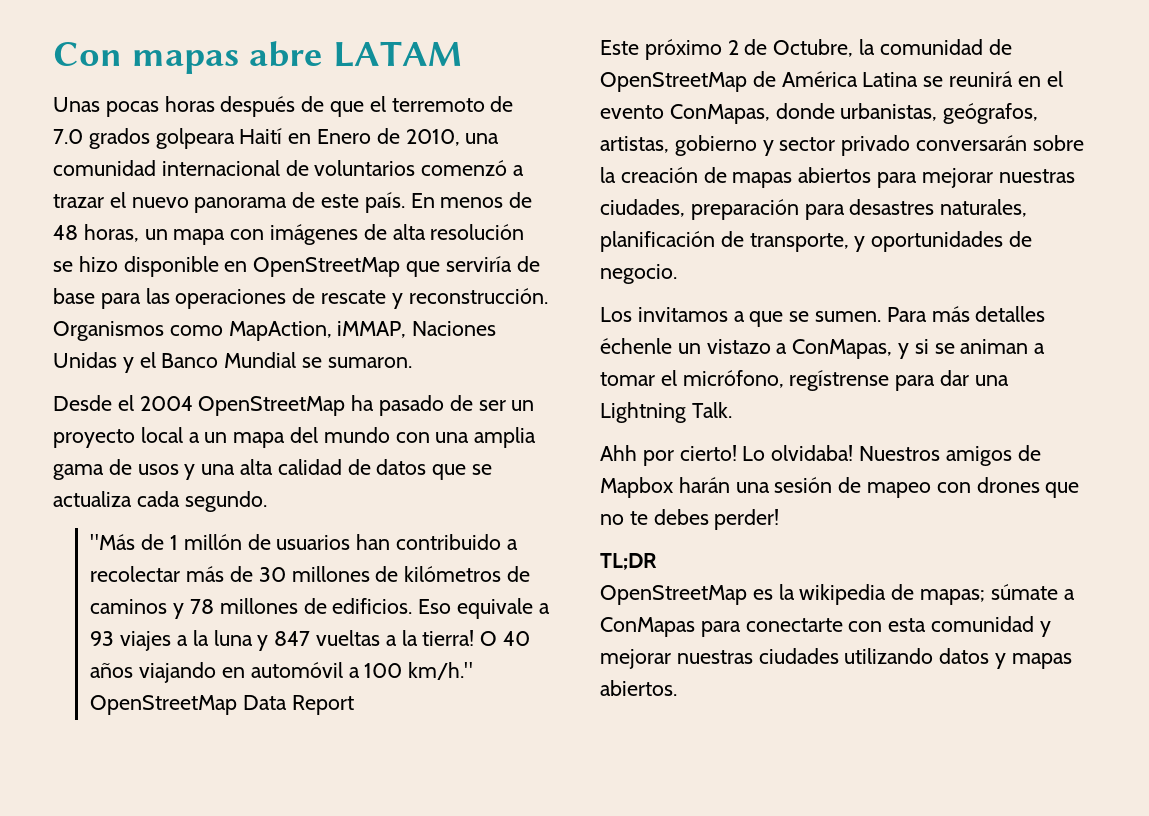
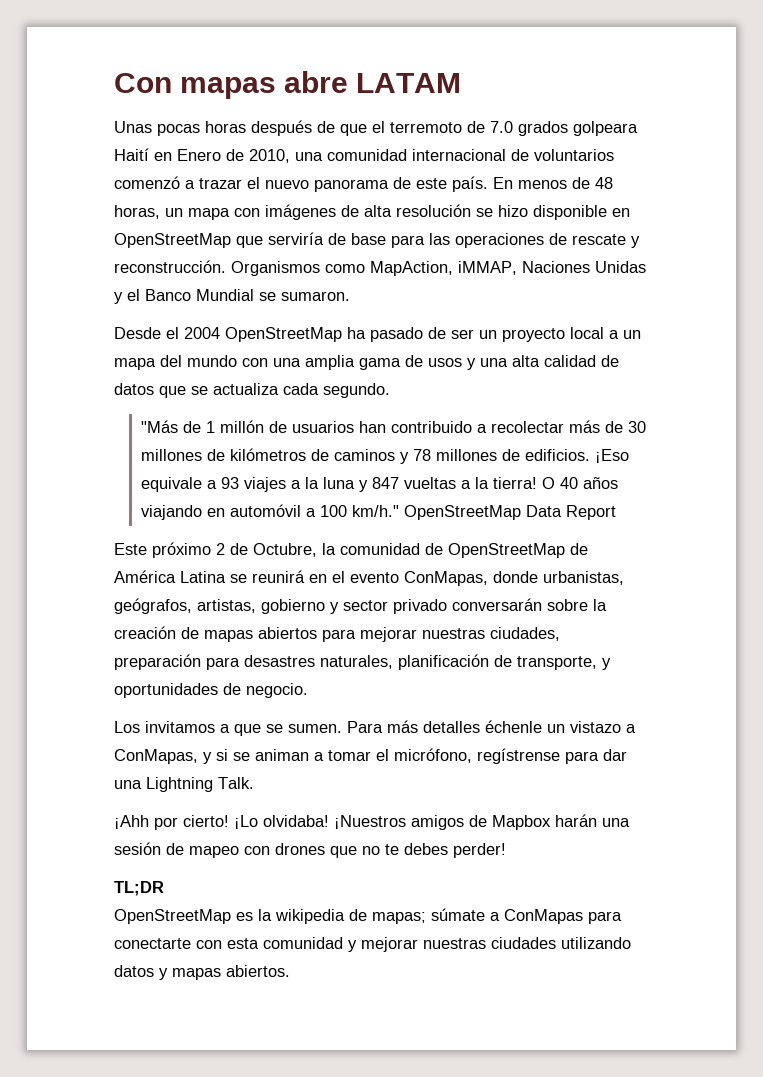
[418,599,452,614] Eso -> [594,449,629,463] ¡Eso
[600,445,637,461] Ahh -> [114,815,149,829] ¡Ahh
[742,445,941,461] Lo olvidaba! Nuestros -> [234,815,406,829] ¡Lo olvidaba! ¡Nuestros

